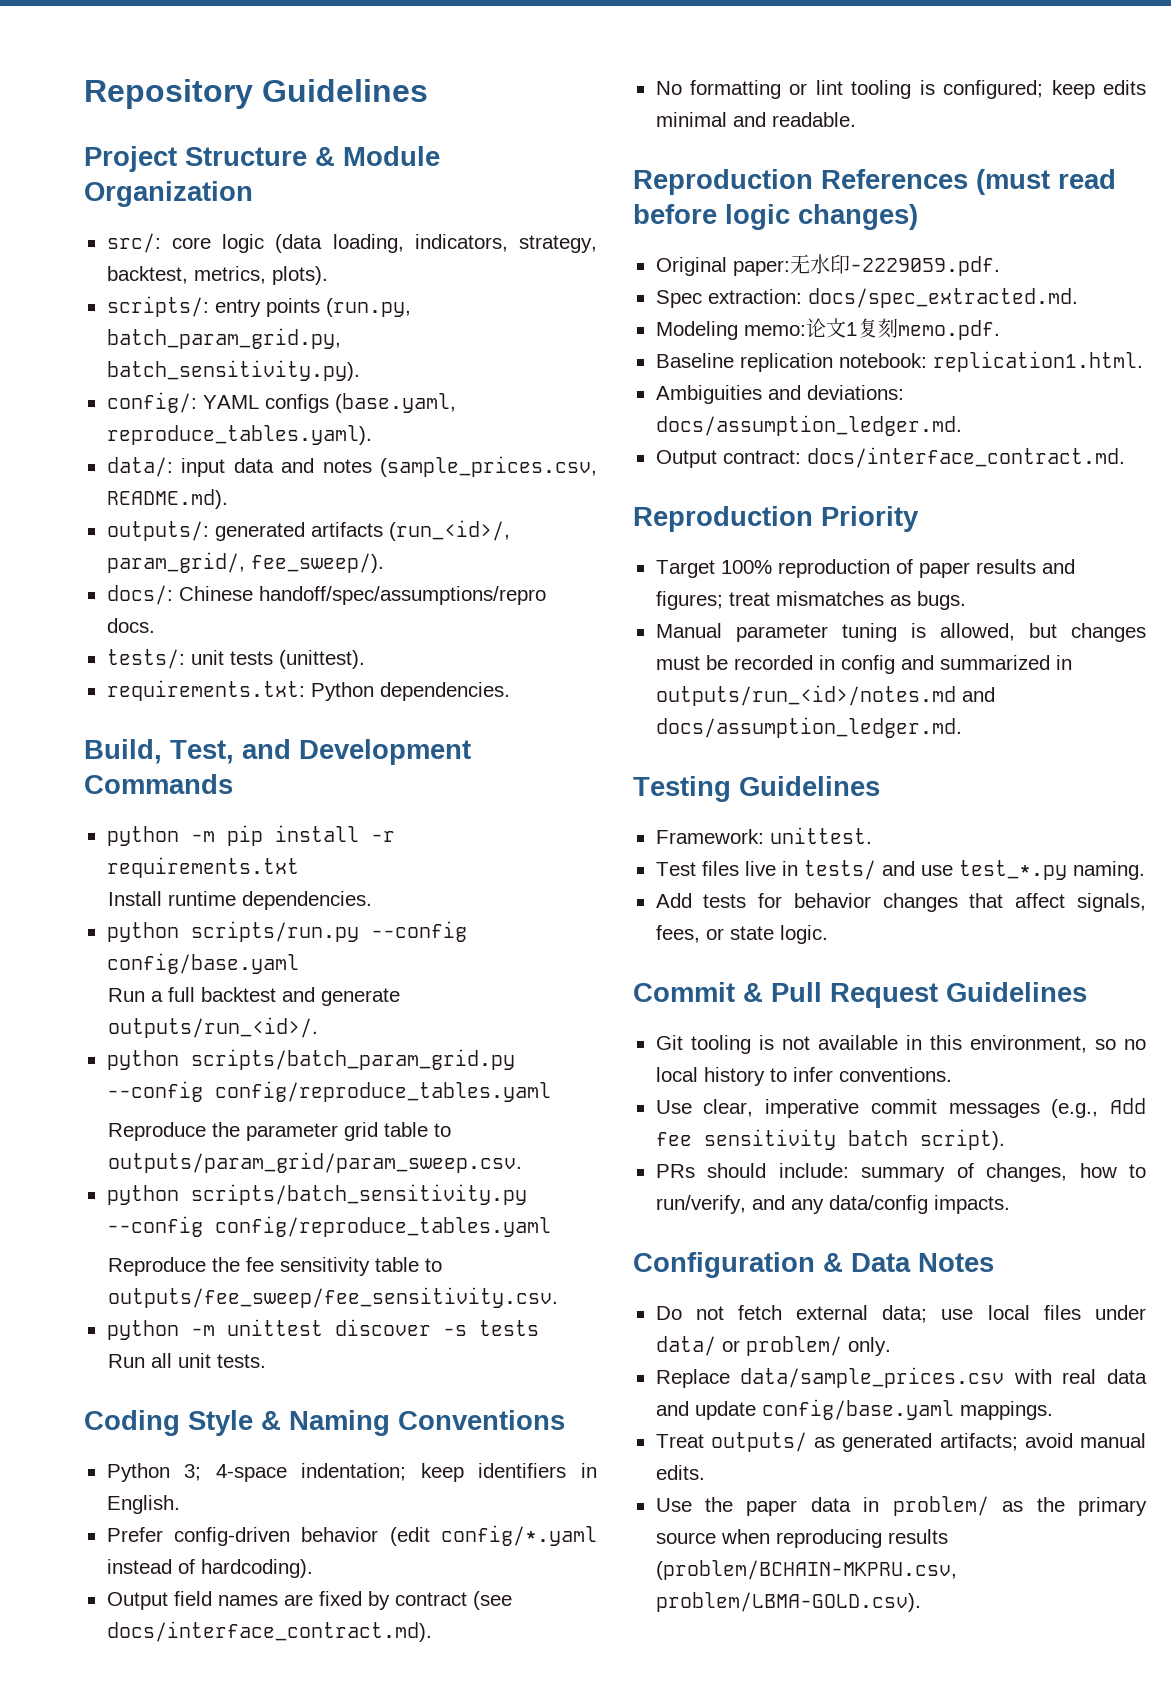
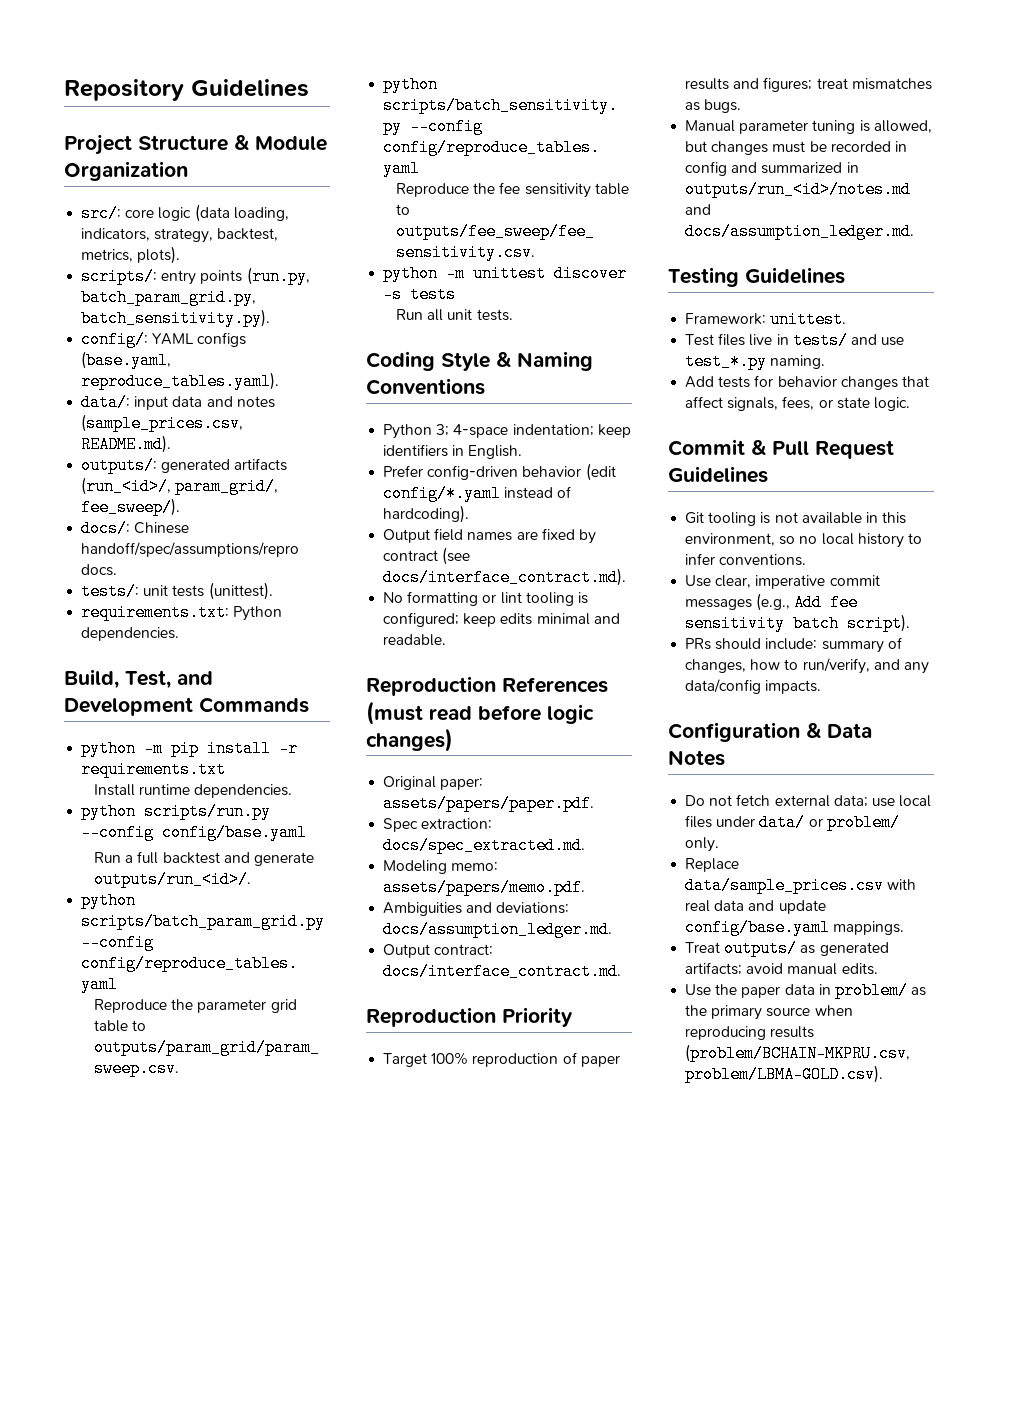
[789,254,1000,276] 无水印-2229059.pdf. -> [383,795,595,812] assets/papers/paper.pdf.
[805,318,1000,340] [655,351,1143,372] 论文1复刻memo.pdf. // Baseline replication notebook: replication1.html. -> [383,879,586,896] assets/papers/memo.pdf.

